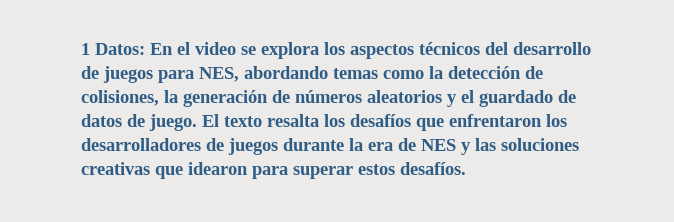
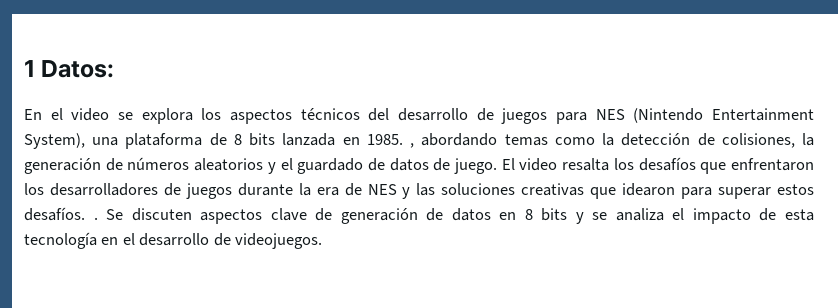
(145, 49) none -> (115, 69) //
[199,67,239,82] NES, -> [595,108,814,123] [24,133,415,149] NES (Nintendo Entertainment System), una plataforma de 8 bits lanzada en 1985. ,
[224,116,262,127] texto -> [519,158,558,171] video
(466, 168) none -> [93,208,814,224] [24,232,323,249] . Se discuten aspectos clave de generación de datos en 8 bits y se analiza el impacto de esta tecnología en el desarrollo de videojuegos.

